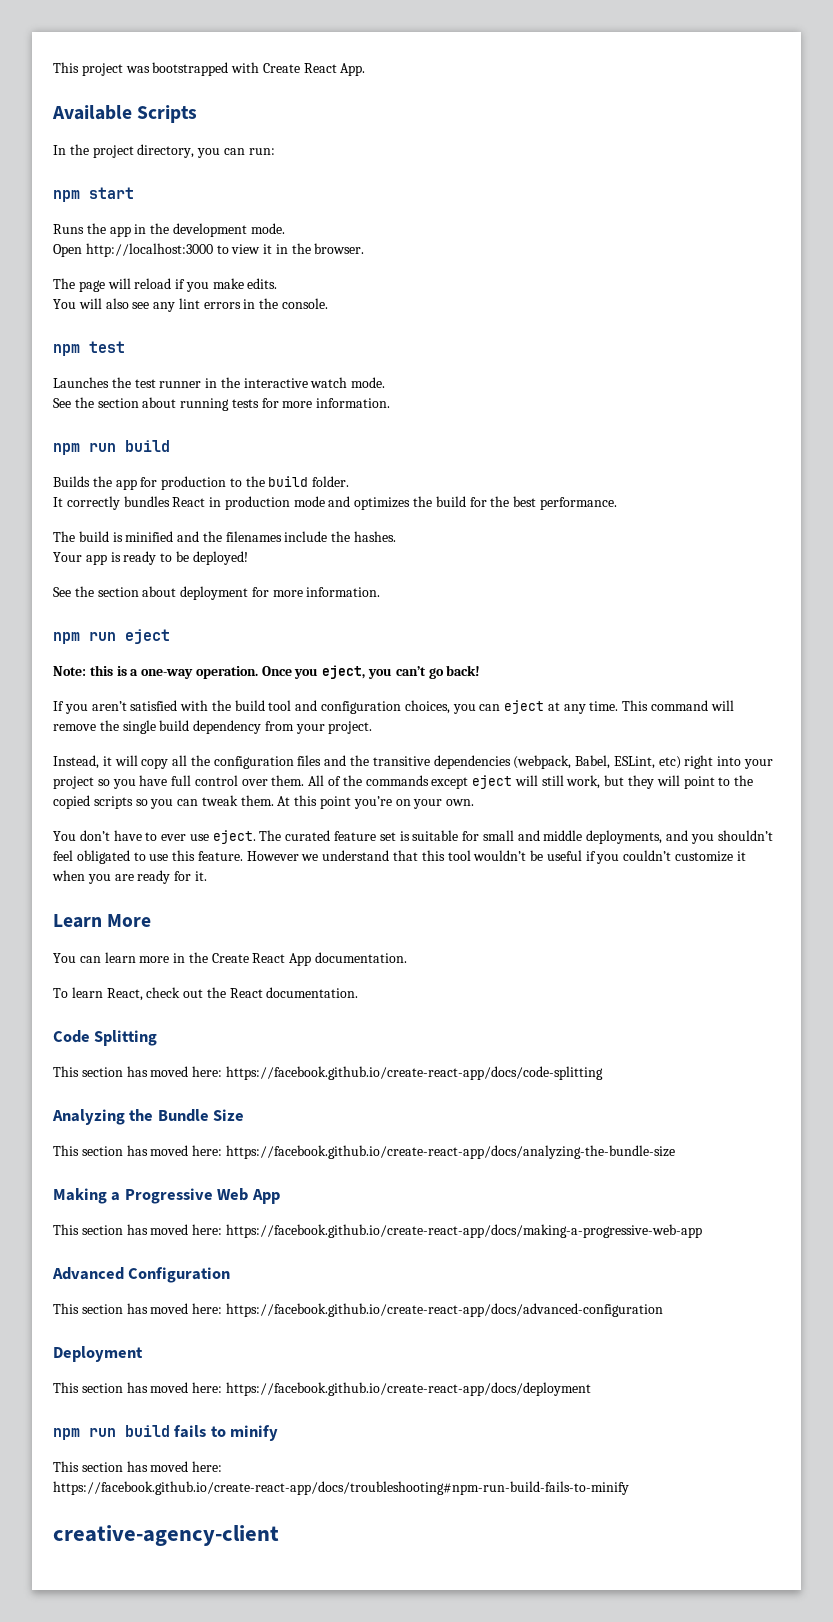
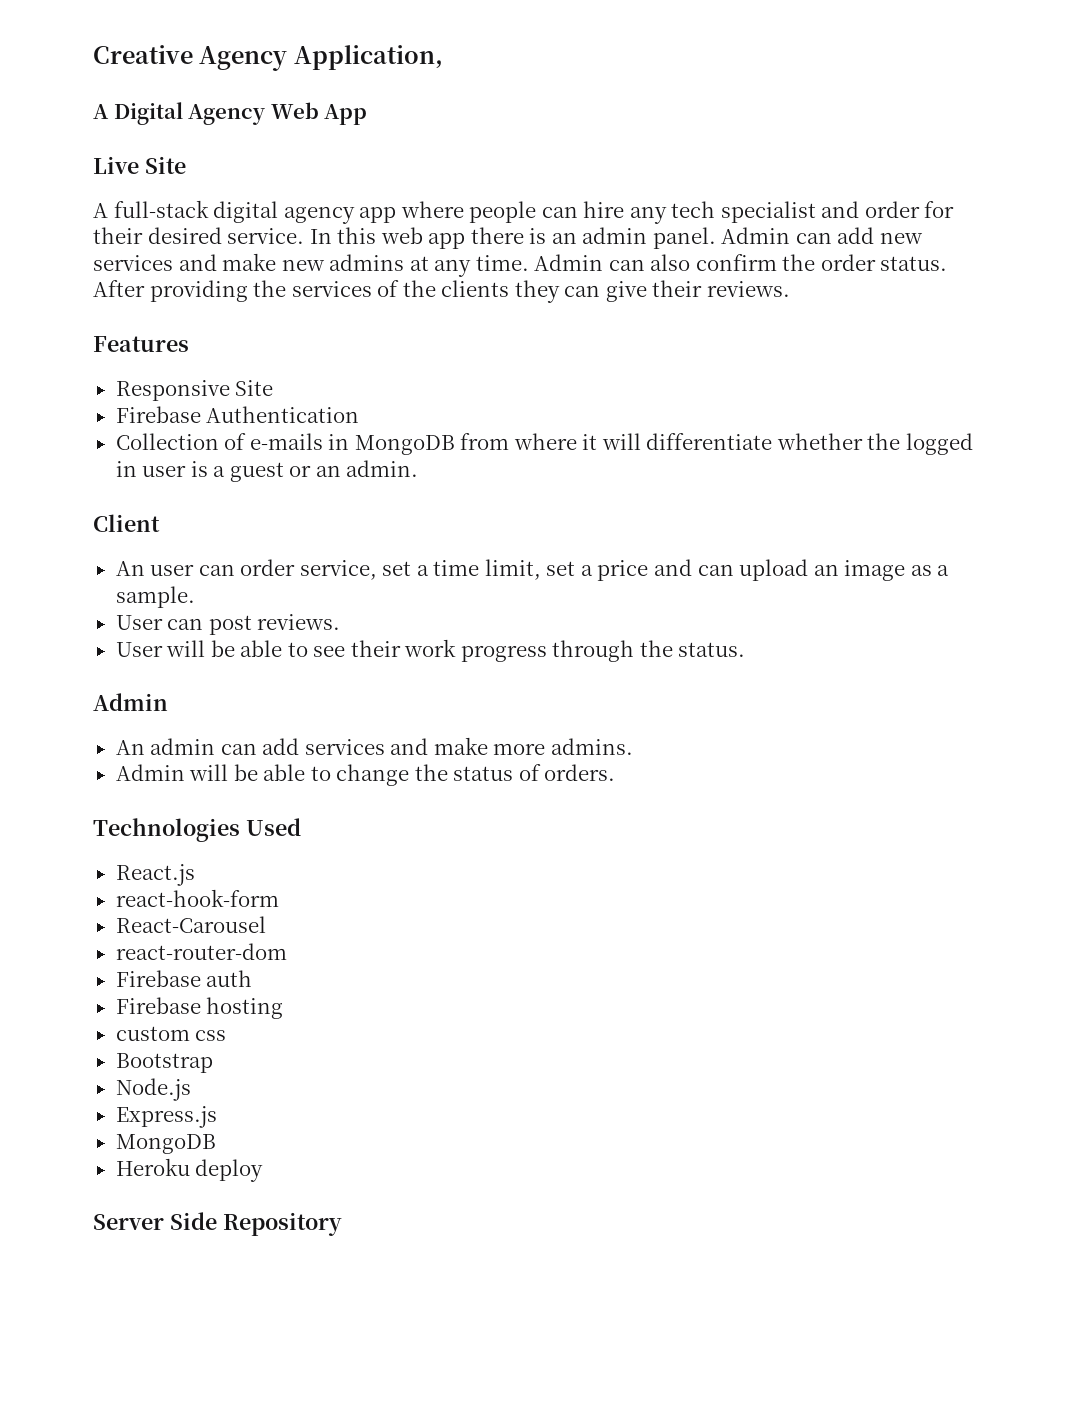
[53,62,366,76] [52,105,198,123] [53,144,275,158] [53,187,134,202] [53,223,285,237] [53,243,365,257] [53,278,278,292] [53,298,329,312] [53,341,125,356] [53,377,386,388] [53,397,391,411] [53,440,170,455] [53,476,350,490] [53,496,617,510] [53,531,397,542] [53,551,248,565] [53,586,381,600] [53,629,170,644] [53,665,481,679] [53,700,734,714] [53,720,373,734] [53,755,774,769] [53,775,754,789] [53,795,475,809] [53,830,773,844] [53,850,746,864] [52,870,207,884] [53,914,152,928] [53,952,408,966] [53,987,359,1001] [53,1030,158,1046] [53,1066,603,1080] [52,1109,245,1125] [53,1145,675,1159] [53,1188,280,1204] [53,1224,702,1238] [52,1267,231,1283] [53,1303,663,1317] [53,1346,143,1362] [53,1382,591,1396] [53,1425,279,1441] [53,1461,223,1472] [53,1481,629,1495] [53,1525,279,1546] This project was bootstrapped with Create React App. // Available Scripts // In the project directory, you can run: // npm start // Runs the app in the development mode. // Open http://localhost:3000 to view it in the browser. // The page will reload if you make edits. // You will also see any lint errors in the console. // npm test // Launches the test runner in the interactive watch mode. // See the section about running tests for more information. // npm run build // Builds the app for production to the build folder. // It correctly bundles React in production mode and optimizes the build for the best performance. // The build is minified and the filenames include the hashes. // Your app is ready to be deployed! // See the section about deployment for more information. // npm run eject // Note: this is a one-way operation. Once you eject, you can’t go back! // If you aren’t satisfied with the build tool and configuration choices, you can eject at any time. This command will remove the single build dependency from your project. // Instead, it will copy all the configuration files and the transitive dependencies (webpack, Babel, ESLint, etc) right into your project so you have full control over them. All of the commands except eject will still work, but they will point to the copied scripts so you can tweak them. At this point you’re on your own. // You don’t have to ever use eject. The curated feature set is suitable for small and middle deployments, and you shouldn’t feel obligated to use this feature. However we understand that this tool wouldn’t be useful if you couldn’t customize it when you are ready for it. // Learn More // You can learn more in the Create React App documentation. // To learn React, check out the React documentation. // Code Splitting // This section has moved here: https://facebook.github.io/create-react-app/docs/code-splitting // Analyzing the Bundle Size // This section has moved here: https://facebook.github.io/create-react-app/docs/analyzing-the-bundle-size // Making a Progressive Web App // This section has moved here: https://facebook.github.io/create-react-app/docs/making-a-progressive-web-app // Advanced Configuration // This section has moved here: https://facebook.github.io/create-react-app/docs/advanced-configuration // Deployment // This section has moved here: https://facebook.github.io/create-react-app/docs/deployment // npm run build fails to minify // This section has moved here: https://facebook.github.io/create-react-app/docs/troubleshooting#npm-run-build-fails-to-minify // creative-agency-client -> [93,45,443,71] [93,102,368,125] [93,156,186,174] [93,200,955,224] [93,227,924,249] [93,253,948,277] [93,280,790,303] [93,336,189,352] [115,380,274,401] [115,406,360,423] [115,433,973,455] [115,460,419,482] [93,514,160,532] [115,559,950,581] [115,586,195,608] [115,614,341,635] [115,639,746,662] [93,693,168,711] [115,737,633,755] [115,764,616,786] [93,818,301,842] [115,864,195,886] [115,889,279,907] [115,916,266,933] [115,943,287,960] [115,970,253,987] [115,997,284,1019] [115,1026,227,1041] [115,1053,213,1073] [115,1078,191,1101] [115,1106,217,1128] [115,1134,216,1154] [115,1158,264,1182] [93,1212,342,1236] Creative Agency Application, // A Digital Agency Web App // Live Site // A full-stack digital agency app where people can hire any tech specialist and order for their desired service. In this web app there is an admin panel. Admin can add new services and make new admins at any time. Admin can also confirm the order status. After providing the services of the clients they can give their reviews. // Features // Responsive Site // Firebase Authentication // Collection of e-mails in MongoDB from where it will differentiate whether the logged in user is a guest or an admin. // Client // An user can order service, set a time limit, set a price and can upload an image as a sample. // User can post reviews. // User will be able to see their work progress through the status. // Admin // An admin can add services and make more admins. // Admin will be able to change the status of orders. // Technologies Used // React.js // react-hook-form // React-Carousel // react-router-dom // Firebase auth // Firebase hosting // custom css // Bootstrap // Node.js // Express.js // MongoDB // Heroku deploy // Server Side Repository

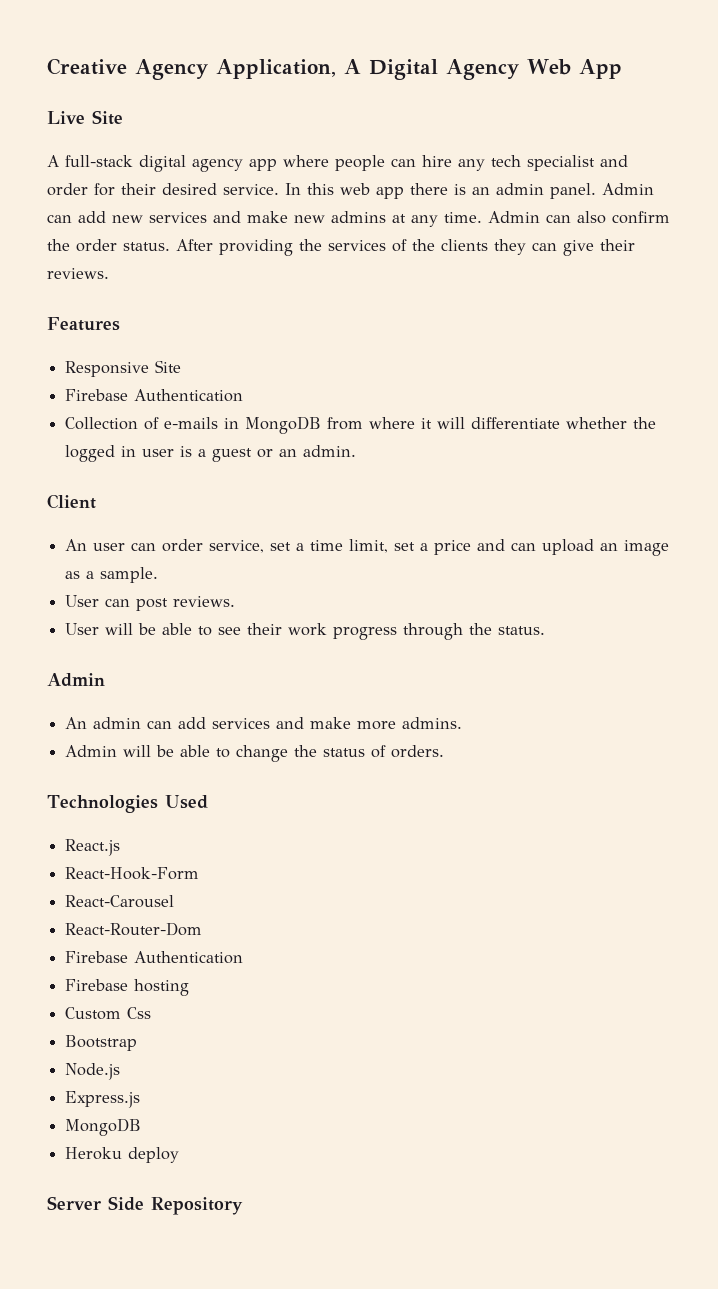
(443, 57) // -> (336, 69) none
[115,889,279,907] react-hook-form -> [65,867,200,880] React-Hook-Form
[115,943,287,960] [115,970,253,987] react-router-dom // Firebase auth -> [65,922,203,936] [65,951,244,964] React-Router-Dom // Firebase Authentication
[115,1026,227,1041] custom css -> [65,1007,152,1020] Custom Css

